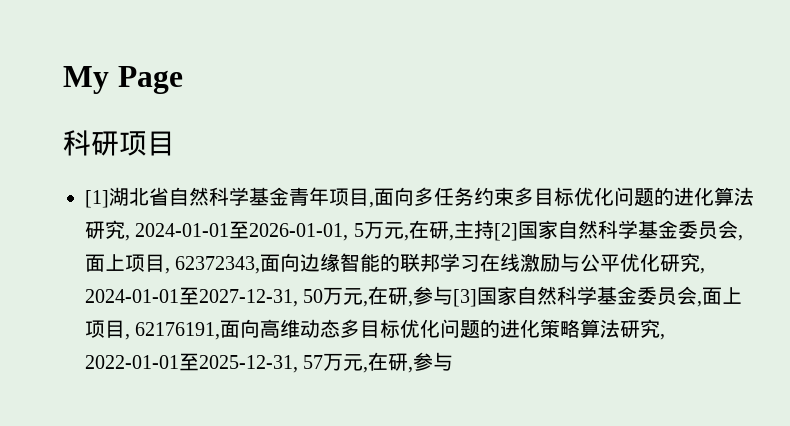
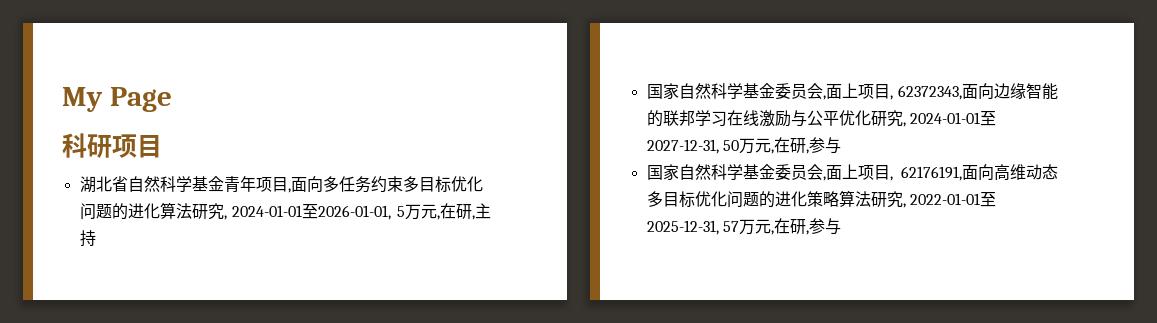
[85,190,109,208] [1] -> (162, 146) none
[493,223,518,241] [2] -> (96, 238) //
[453,289,478,307] [3] -> (841, 145) //

